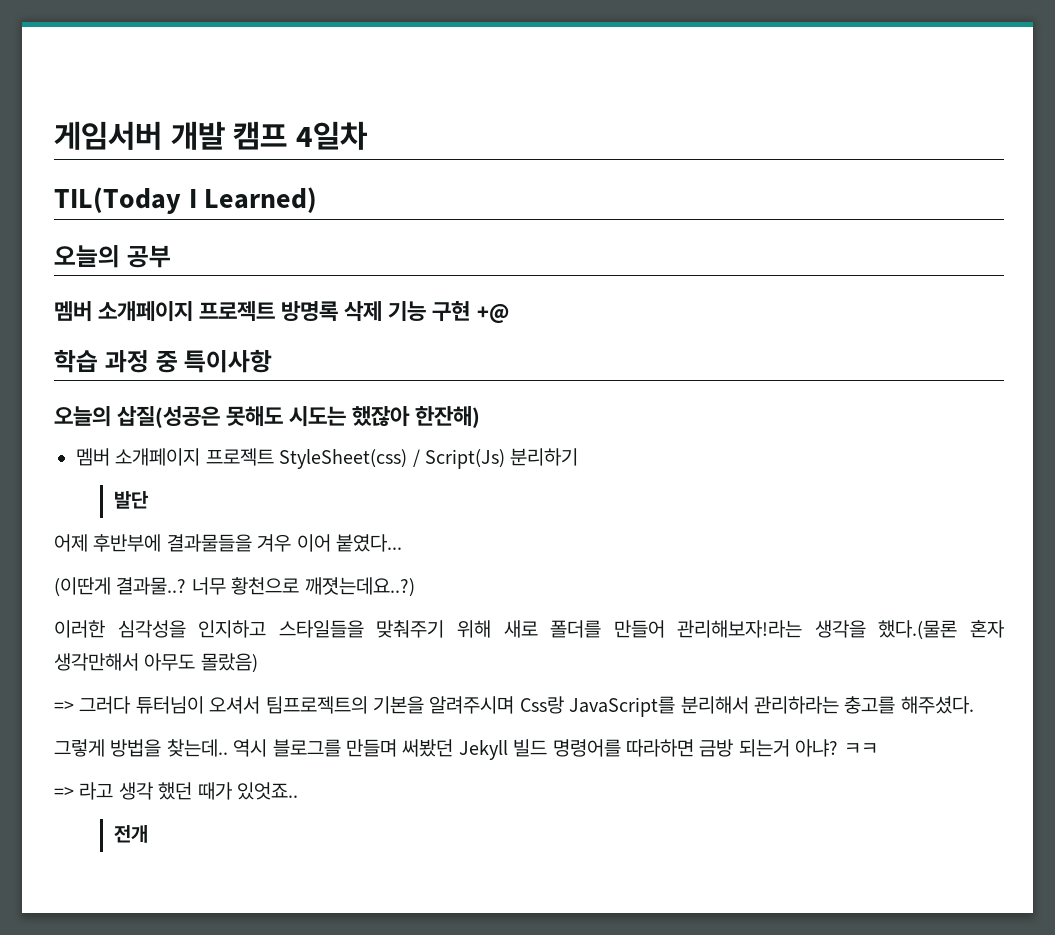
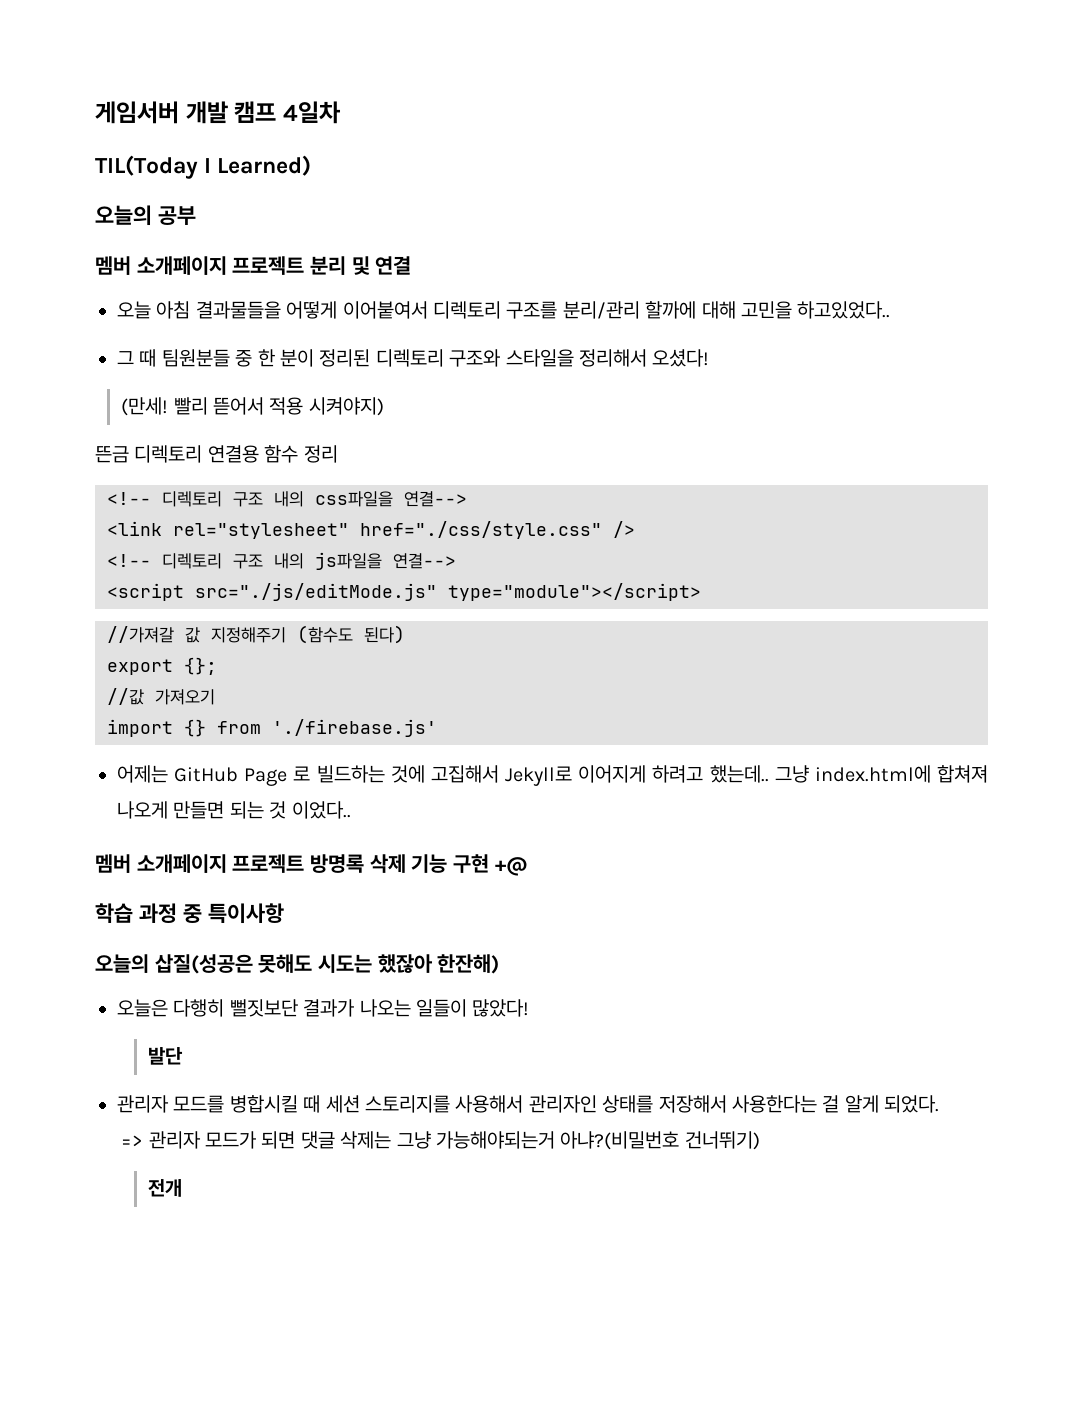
(171, 256) none -> [95,256,412,275] [117,301,891,319] [117,349,710,367] [121,397,384,416] [95,445,338,463] [107,491,467,507] [107,521,635,539] [107,552,456,570] [107,583,701,601] [107,625,405,644] [107,657,217,675] [107,688,215,705] [107,719,437,737] [117,765,989,786] [117,801,351,819] // 멤버 소개페이지 프로젝트 분리 및 연결 // 오늘 아침 결과물들을 어떻게 이어붙여서 디렉토리 구조를 분리/관리 할까에 대해 고민을 하고있었다.. // 그 때 팀원분들 중 한 분이 정리된 디렉토리 구조와 스타일을 정리해서 오셨다! // (만세! 빨리 뜯어서 적용 시켜야지) // 뜬금 디렉토리 연결용 함수 정리 // <!-- 디렉토리 구조 내의 css파일을 연결--> // <link rel="stylesheet" href="./css/style.css" /> // <!-- 디렉토리 구조 내의 js파일을 연결--> // <script src="./js/editMode.js" type="module"></script> // //가져갈 값 지정해주기 (함수도 된다) // export {}; // //값 가져오기 // import {} from './firebase.js' // 어제는 GitHub Page 로 빌드하는 것에 고집해서 Jekyll로 이어지게 하려고 했는데.. 그냥 index.html에 합쳐져 나오게 만들면 되는 것 이었다..
[76,448,579,469] [114,491,150,509] [54,534,402,552] [54,577,415,597] [54,620,1006,640] [54,653,258,673] [54,696,974,717] [54,739,878,760] [54,782,298,800] 멤버 소개페이지 프로젝트 StyleSheet(css) / Script(Js) 분리하기 // 발단 // 어제 후반부에 결과물들을 겨우 이어 붙였다... // (이딴게 결과물..? 너무 황천으로 깨졋는데요..?) // 이러한 심각성을 인지하고 스타일들을 맞춰주기 위해 새로 폴더를 만들어 관리해보자!라는 생각을 했다.(물론 혼자 생각만해서 아무도 몰랐음) // => 그러다 튜터님이 오셔서 팀프로젝트의 기본을 알려주시며 Css랑 JavaScript를 분리해서 관리하라는 충고를 해주셨다. // 그렇게 방법을 찾는데.. 역시 블로그를 만들며 써봤던 Jekyll 빌드 명령어를 따라하면 금방 되는거 아냐? ㅋㅋ // => 라고 생각 했던 때가 있엇죠.. -> [117,999,530,1017] [147,1047,183,1065] [117,1095,940,1113] [121,1131,760,1150] 오늘은 다행히 뻘짓보단 결과가 나오는 일들이 많았다! // 발단 // 관리자 모드를 병합시킬 때 세션 스토리지를 사용해서 관리자인 상태를 저장해서 사용한다는 걸 알게 되었다. // => 관리자 모드가 되면 댓글 삭제는 그냥 가능해야되는거 아냐?(비밀번호 건너뛰기)

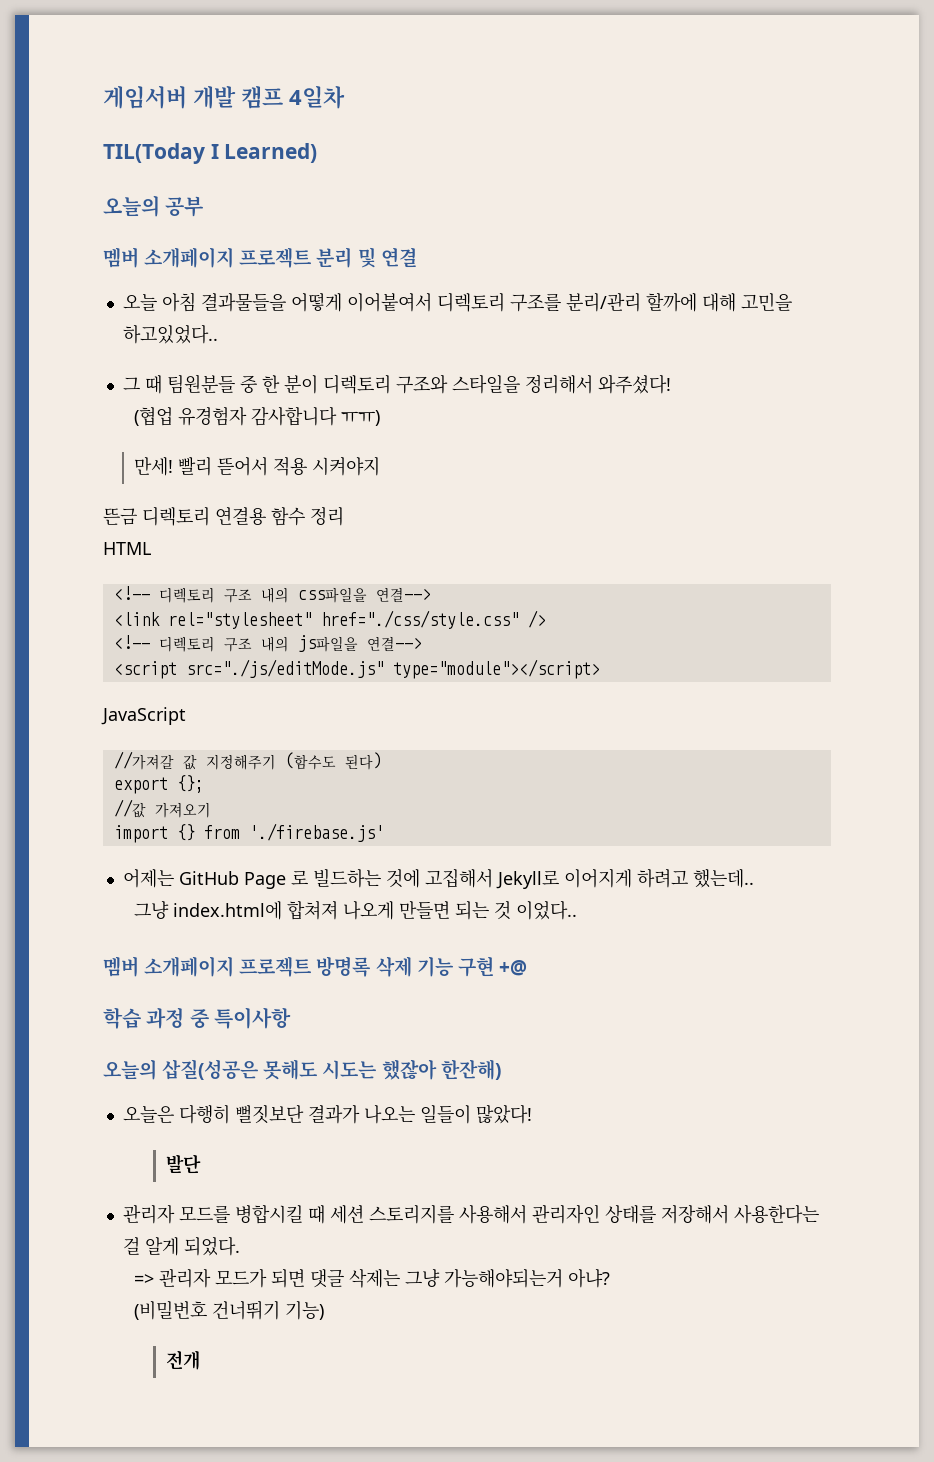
[319,349,371,367] 정리된 -> (318, 384) none
[652,349,710,367] [121,397,169,416] 오셨다! // (만세! -> [597,374,671,394] [134,406,381,426] [134,457,174,476] 와주셨다! // (협업 유경험자 감사합니다 ㅠㅠ) // 만세!
[308,397,384,416] 시켜야지) -> [312,456,381,476] 시켜야지
(338, 454) none -> [103,542,151,555] // HTML
(701, 592) none -> [101,707,186,725] // JavaScript
(769, 774) none -> (754, 878) //
[560,1131,760,1150] 아냐?(비밀번호 건너뛰기) -> [568,1269,611,1288] [134,1300,325,1320] 아냐? // (비밀번호 건너뛰기 기능)

